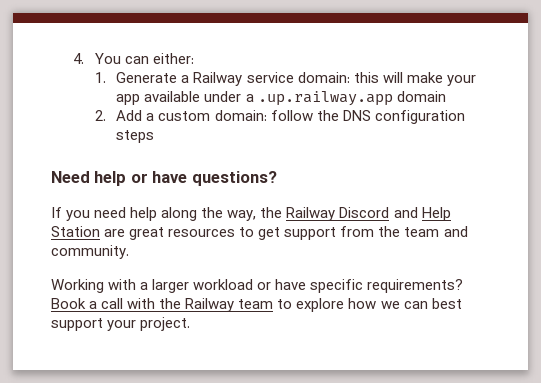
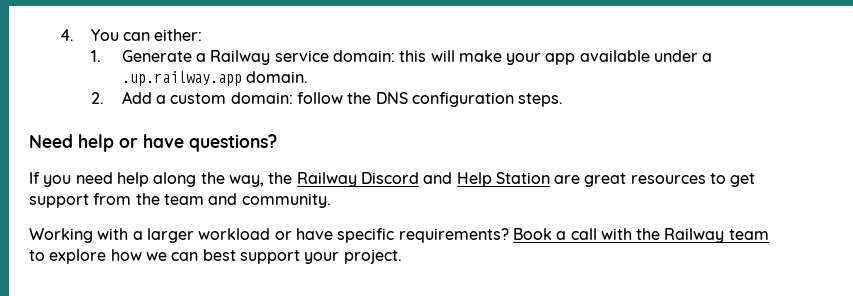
[396,91,446,102] domain -> [245,71,308,83] domain.
[116,130,155,143] steps -> [518,93,564,107] steps.

